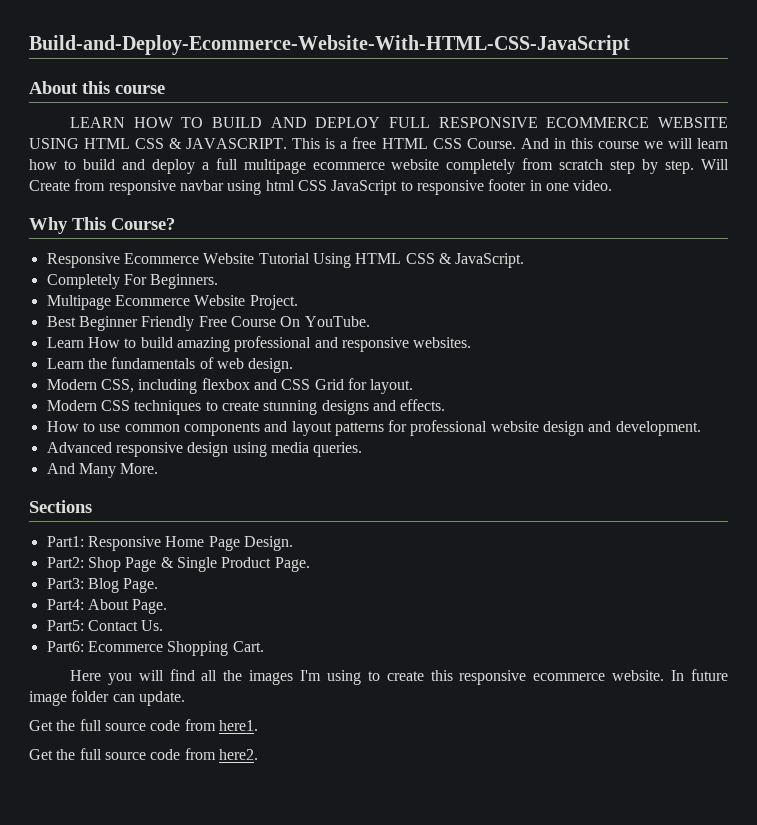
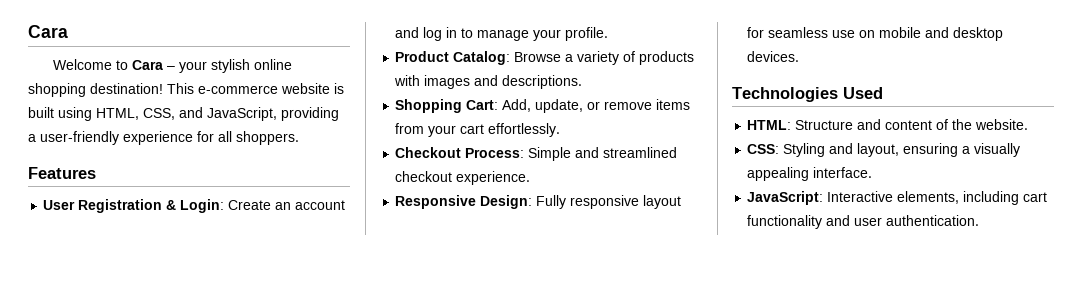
[29,35,630,55] [29,81,165,94] [69,117,728,128] [29,137,728,149] [29,158,729,174] [29,179,613,195] [29,217,175,234] [46,253,525,268] [46,274,219,289] [46,295,298,310] [46,316,370,331] [46,336,472,352] [46,357,294,373] [46,378,414,394] [46,399,446,415] [46,420,701,436] [46,442,363,457] [46,463,159,478] [29,500,92,513] [46,536,293,551] [46,557,310,572] [46,578,159,593] [46,599,168,614] [46,620,164,631] [46,641,264,656] [69,669,728,685] [29,690,185,706] [29,719,258,731] [29,748,258,760] Build-and-Deploy-Ecommerce-Website-With-HTML-CSS-JavaScript // About this course // LEARN HOW TO BUILD AND DEPLOY FULL RESPONSIVE ECOMMERCE WEBSITE USING HTML CSS & JAVASCRIPT. This is a free HTML CSS Course. And in this course we will learn how to build and deploy a full multipage ecommerce website completely from scratch step by step. Will Create from responsive navbar using html CSS JavaScript to responsive footer in one video. // Why This Course? // Responsive Ecommerce Website Tutorial Using HTML CSS & JavaScript. // Completely For Beginners. // Multipage Ecommerce Website Project. // Best Beginner Friendly Free Course On YouTube. // Learn How to build amazing professional and responsive websites. // Learn the fundamentals of web design. // Modern CSS, including flexbox and CSS Grid for layout. // Modern CSS techniques to create stunning designs and effects. // How to use common components and layout patterns for professional website design and development. // Advanced responsive design using media queries. // And Many More. // Sections // Part1: Responsive Home Page Design. // Part2: Shop Page & Single Product Page. // Part3: Blog Page. // Part4: About Page. // Part5: Contact Us. // Part6: Ecommerce Shopping Cart. // Here you will find all the images I'm using to create this responsive ecommerce website. In future image folder can update. // Get the full source code from here1. // Get the full source code from here2. -> [28,25,68,38] [52,59,292,73] [28,83,344,97] [28,107,339,121] [28,131,299,145] [28,167,96,179] [43,199,346,213] [395,27,609,41] [395,51,695,65] [394,75,583,89] [395,99,691,113] [395,123,561,137] [395,147,678,161] [395,171,531,185] [395,195,682,209] [747,27,1004,41] [747,51,800,62] [732,87,883,102] [747,119,1029,130] [747,143,1021,157] [747,167,873,181] [747,191,1048,205] [747,215,980,229] Cara // Welcome to Cara – your stylish online shopping destination! This e-commerce website is built using HTML, CSS, and JavaScript, providing a user-friendly experience for all shoppers. // Features // User Registration & Login: Create an account and log in to manage your profile. // Product Catalog: Browse a variety of products with images and descriptions. // Shopping Cart: Add, update, or remove items from your cart effortlessly. // Checkout Process: Simple and streamlined checkout experience. // Responsive Design: Fully responsive layout for seamless use on mobile and desktop devices. // Technologies Used // HTML: Structure and content of the website. // CSS: Styling and layout, ensuring a visually appealing interface. // JavaScript: Interactive elements, including cart functionality and user authentication.

